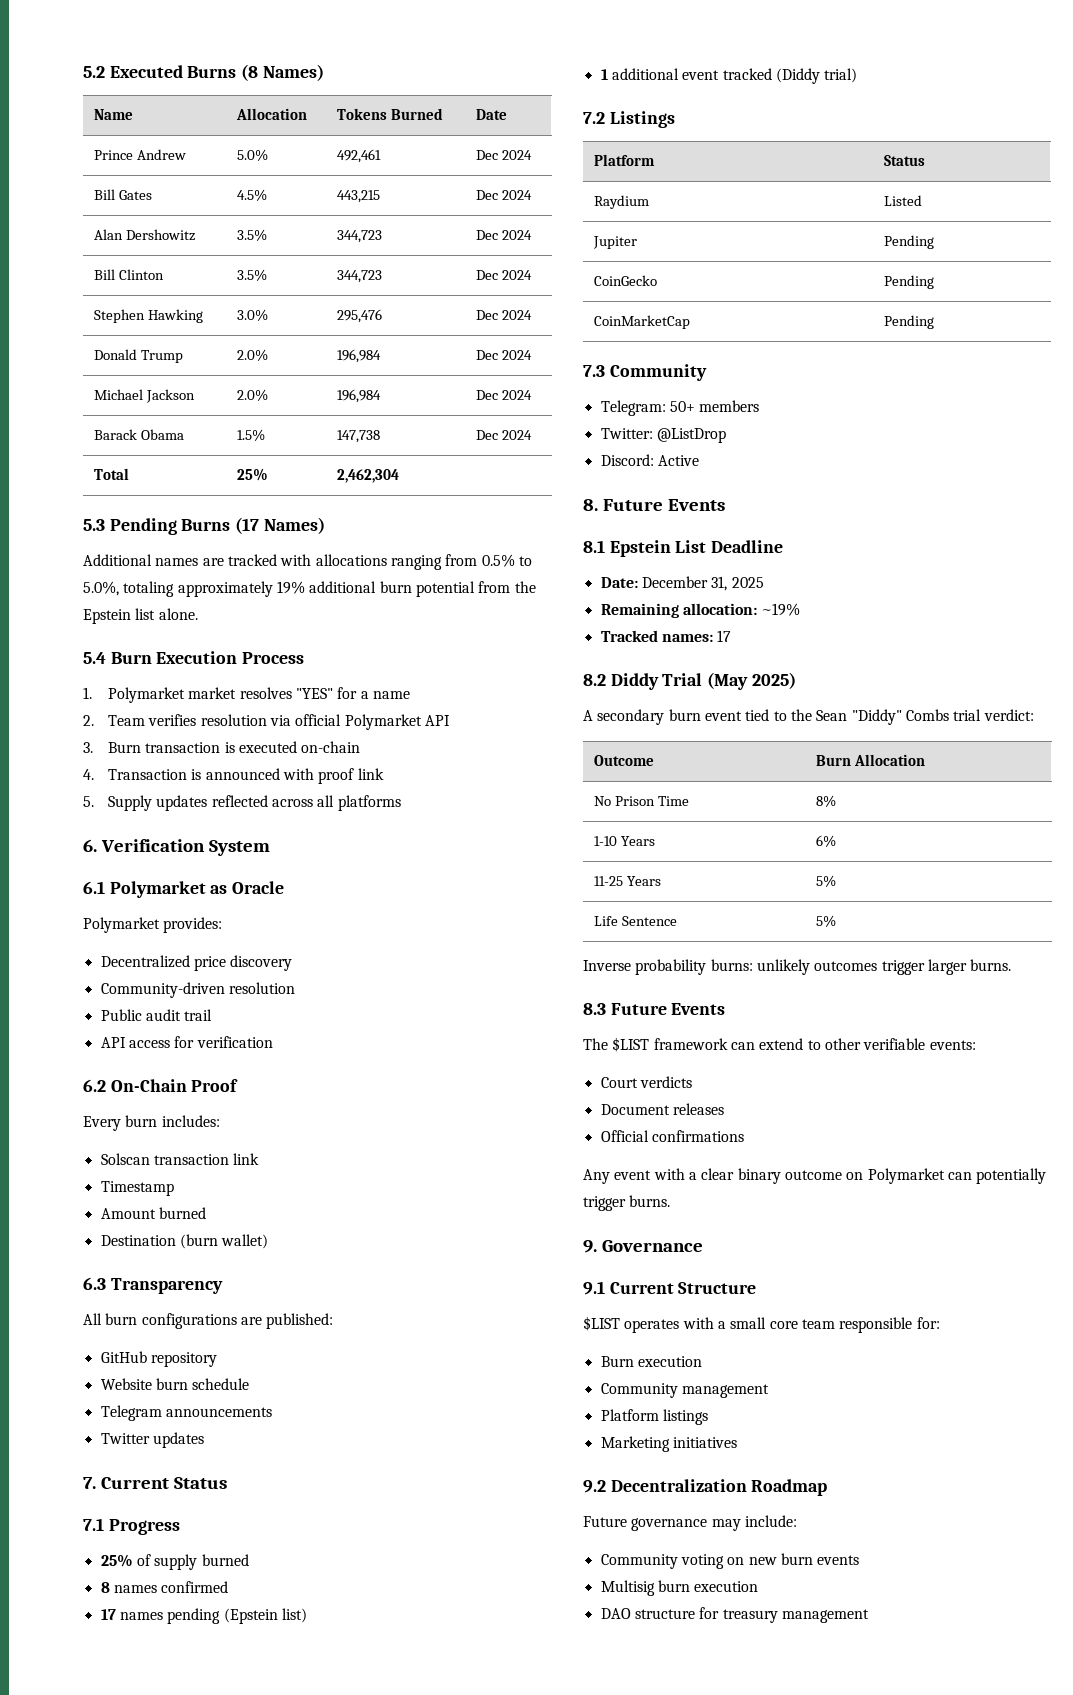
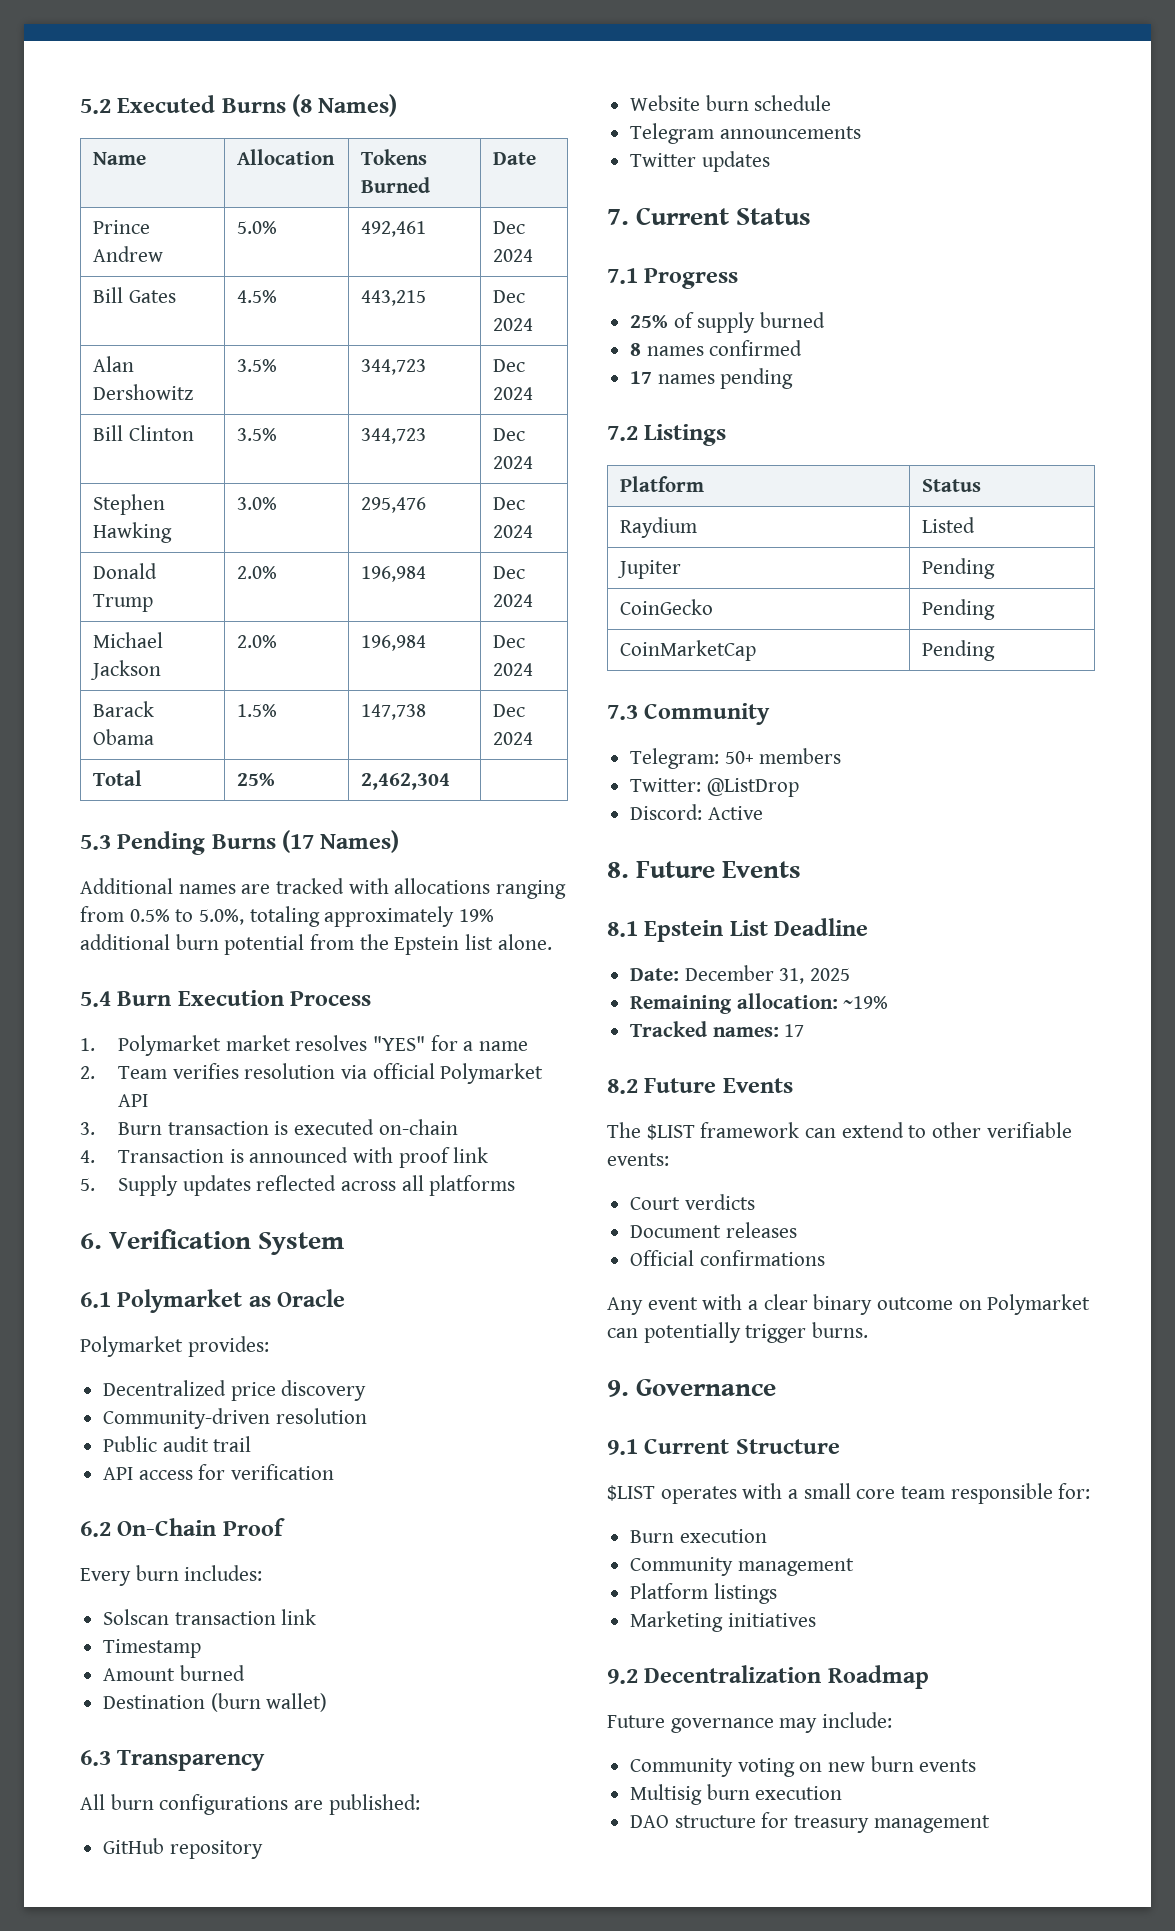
[223,1608,307,1624] [600,68,858,84] (Epstein list) // 1 additional event tracked (Diddy trial) -> (794, 378) none
[610,672,796,690] [583,709,1034,725] [593,755,654,766] [815,754,925,766] [593,796,689,806] [815,795,836,807] [593,836,655,846] [815,835,836,847] [593,876,661,886] [815,875,836,887] [593,916,677,926] [815,915,836,927] [583,959,1012,975] [583,1003,606,1015] Diddy Trial (May 2025) // A secondary burn event tied to the Sean "Diddy" Combs trial verdict: // Outcome | Burn Allocation // No Prison Time | 8% // 1-10 Years | 6% // 11-25 Years | 5% // Life Sentence | 5% // Inverse probability burns: unlikely outcomes trigger larger burns. // 8.3 -> (638, 1086) none

